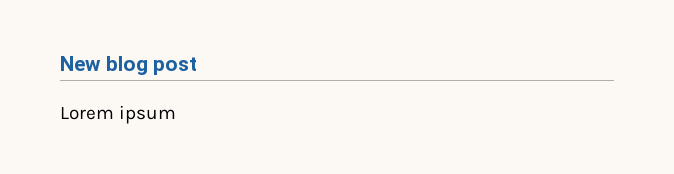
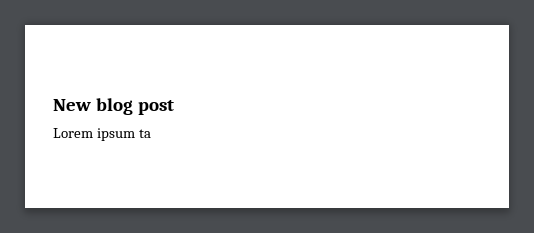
(177, 114) none -> [138,129,151,138] ta

